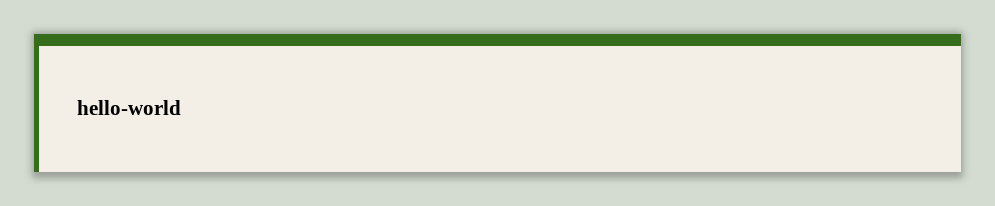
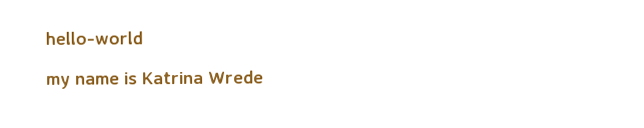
(181, 107) none -> [46,70,264,89] // my name is Katrina Wrede

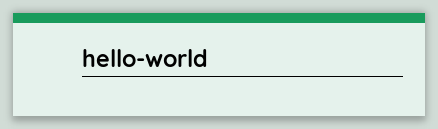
[46,70,264,89] // my name is Katrina Wrede -> (208, 58) none

